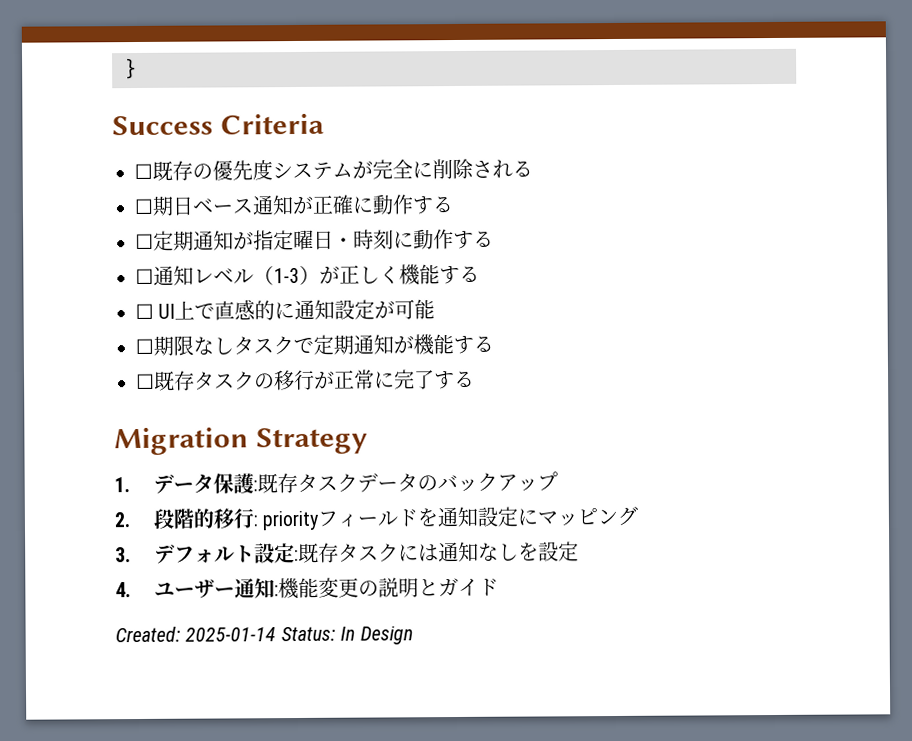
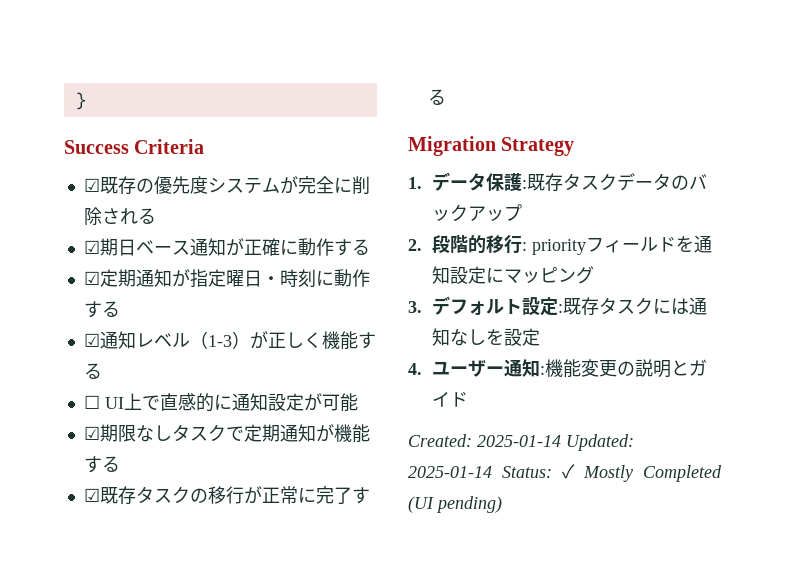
[134,163,153,180] ☐ -> [83,178,100,192] ☑
[134,198,154,215] ☐ -> [83,240,100,254] ☑
[135,233,154,250] ☐ -> [83,271,100,285] ☑
[135,268,154,285] ☐ -> [83,333,100,347] ☑
[135,338,154,355] ☐ -> [83,426,100,440] ☑
[136,373,155,390] ☐ -> [83,488,100,502] ☑
[280,626,413,645] Status: In Design -> [566,434,634,451] [408,464,722,482] [408,496,502,513] Updated: 2025-01-14 Status: ✓ Mostly Completed (UI pending)

